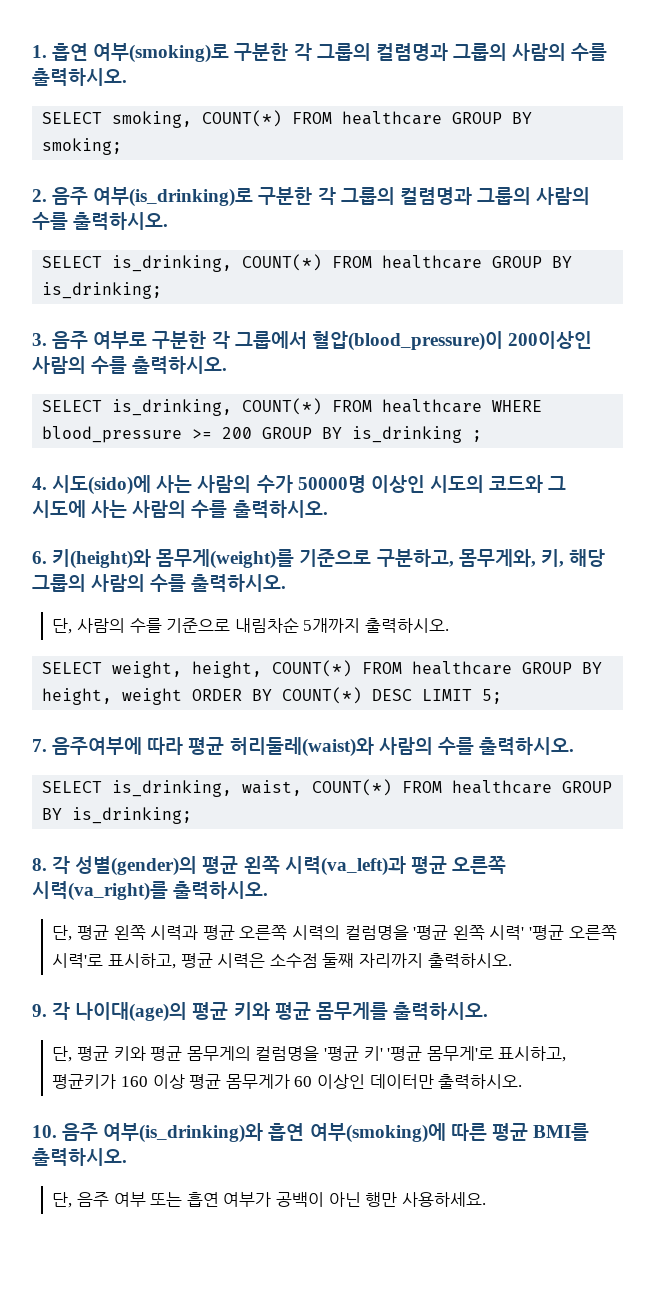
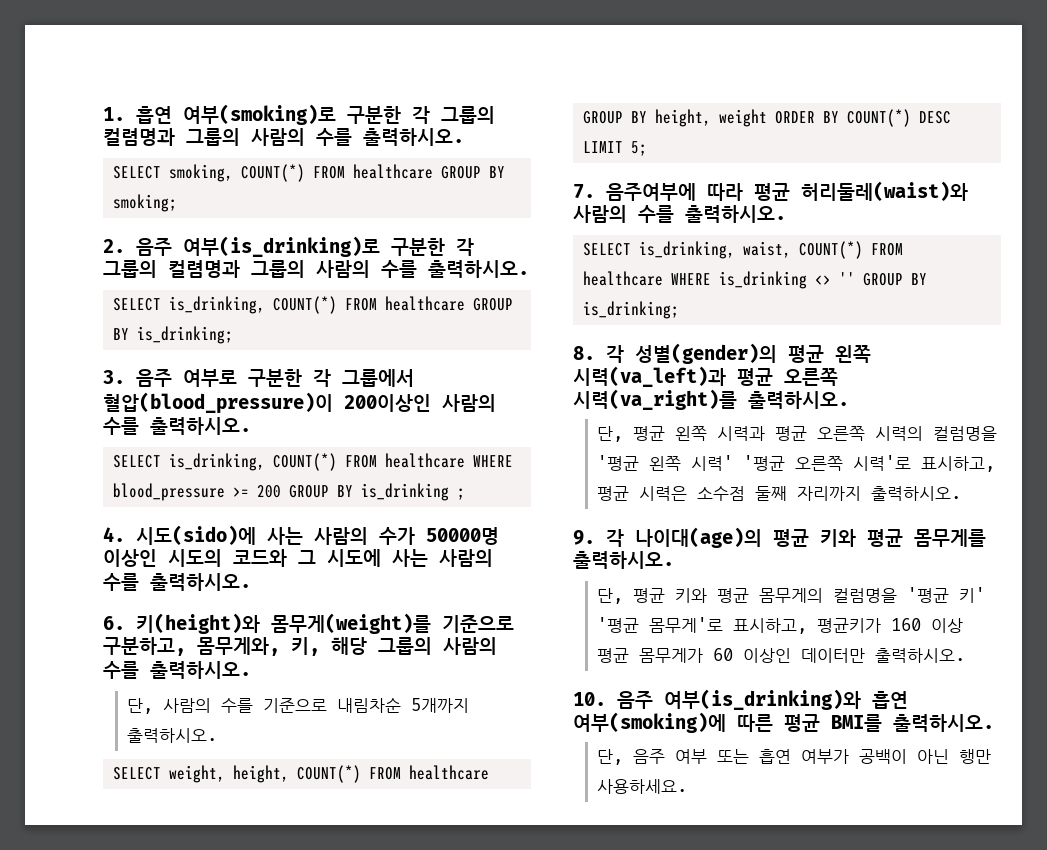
(553, 787) none -> [671,271,856,289] WHERE is_drinking <> ''

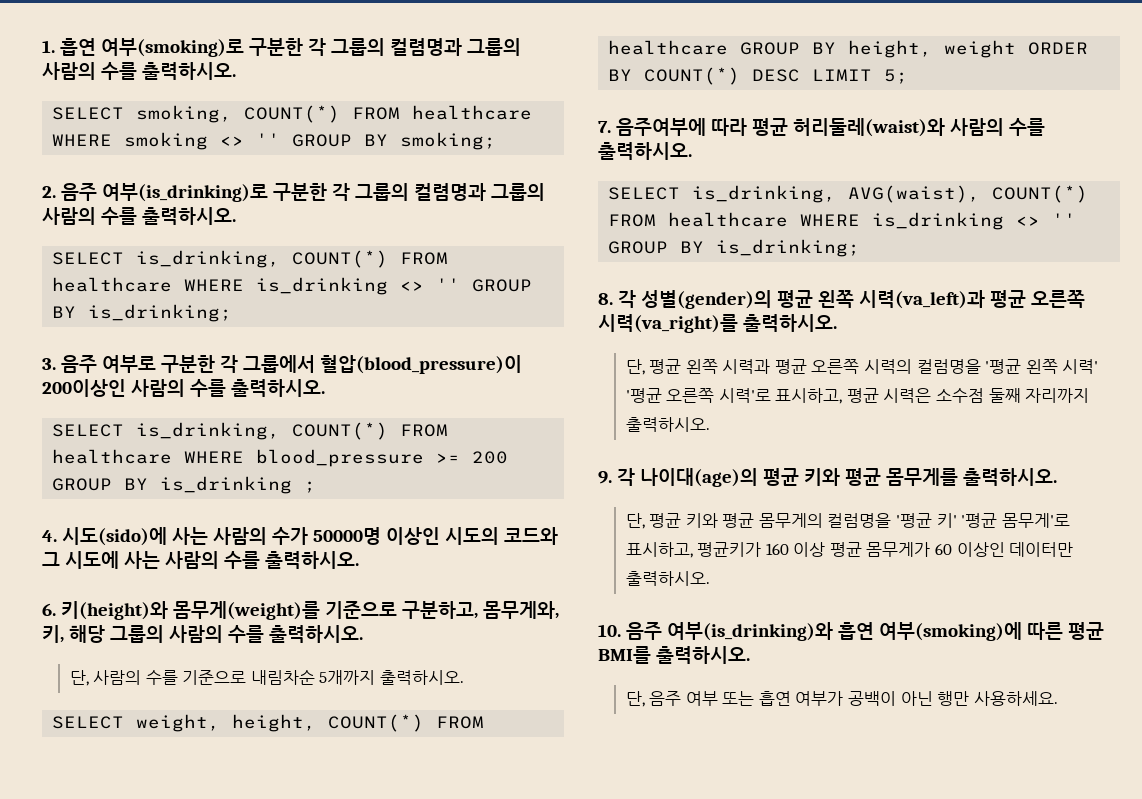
(434, 171) none -> [52,132,281,150] WHERE smoking <> ''
(466, 303) none -> [184,277,461,295] WHERE is_drinking <> ''
[743,241,792,258] waist, -> [848,185,981,203] AVG(waist),

